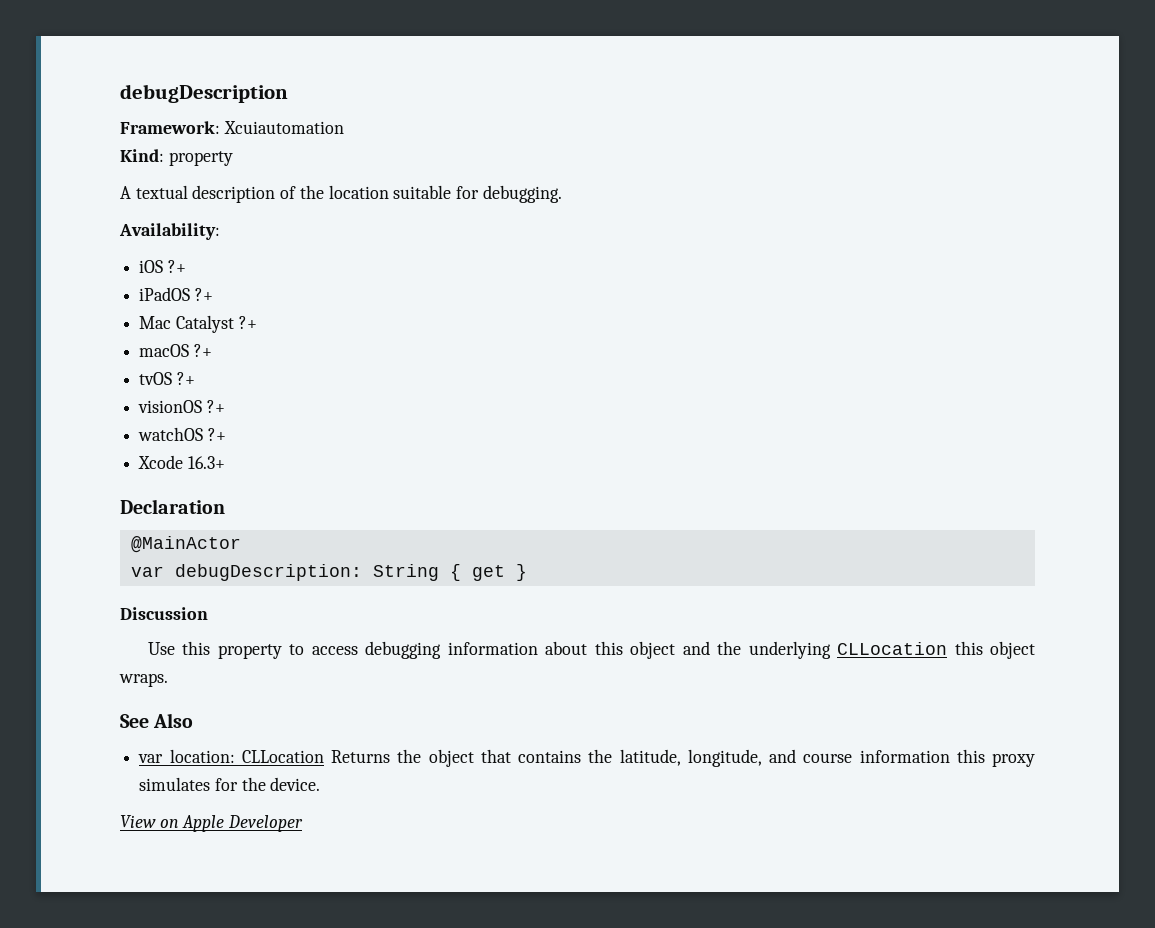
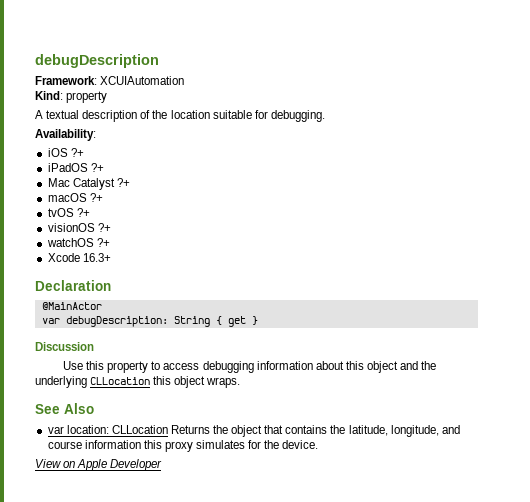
[223,121,344,134] Xcuiautomation -> [100,76,185,85] XCUIAutomation

